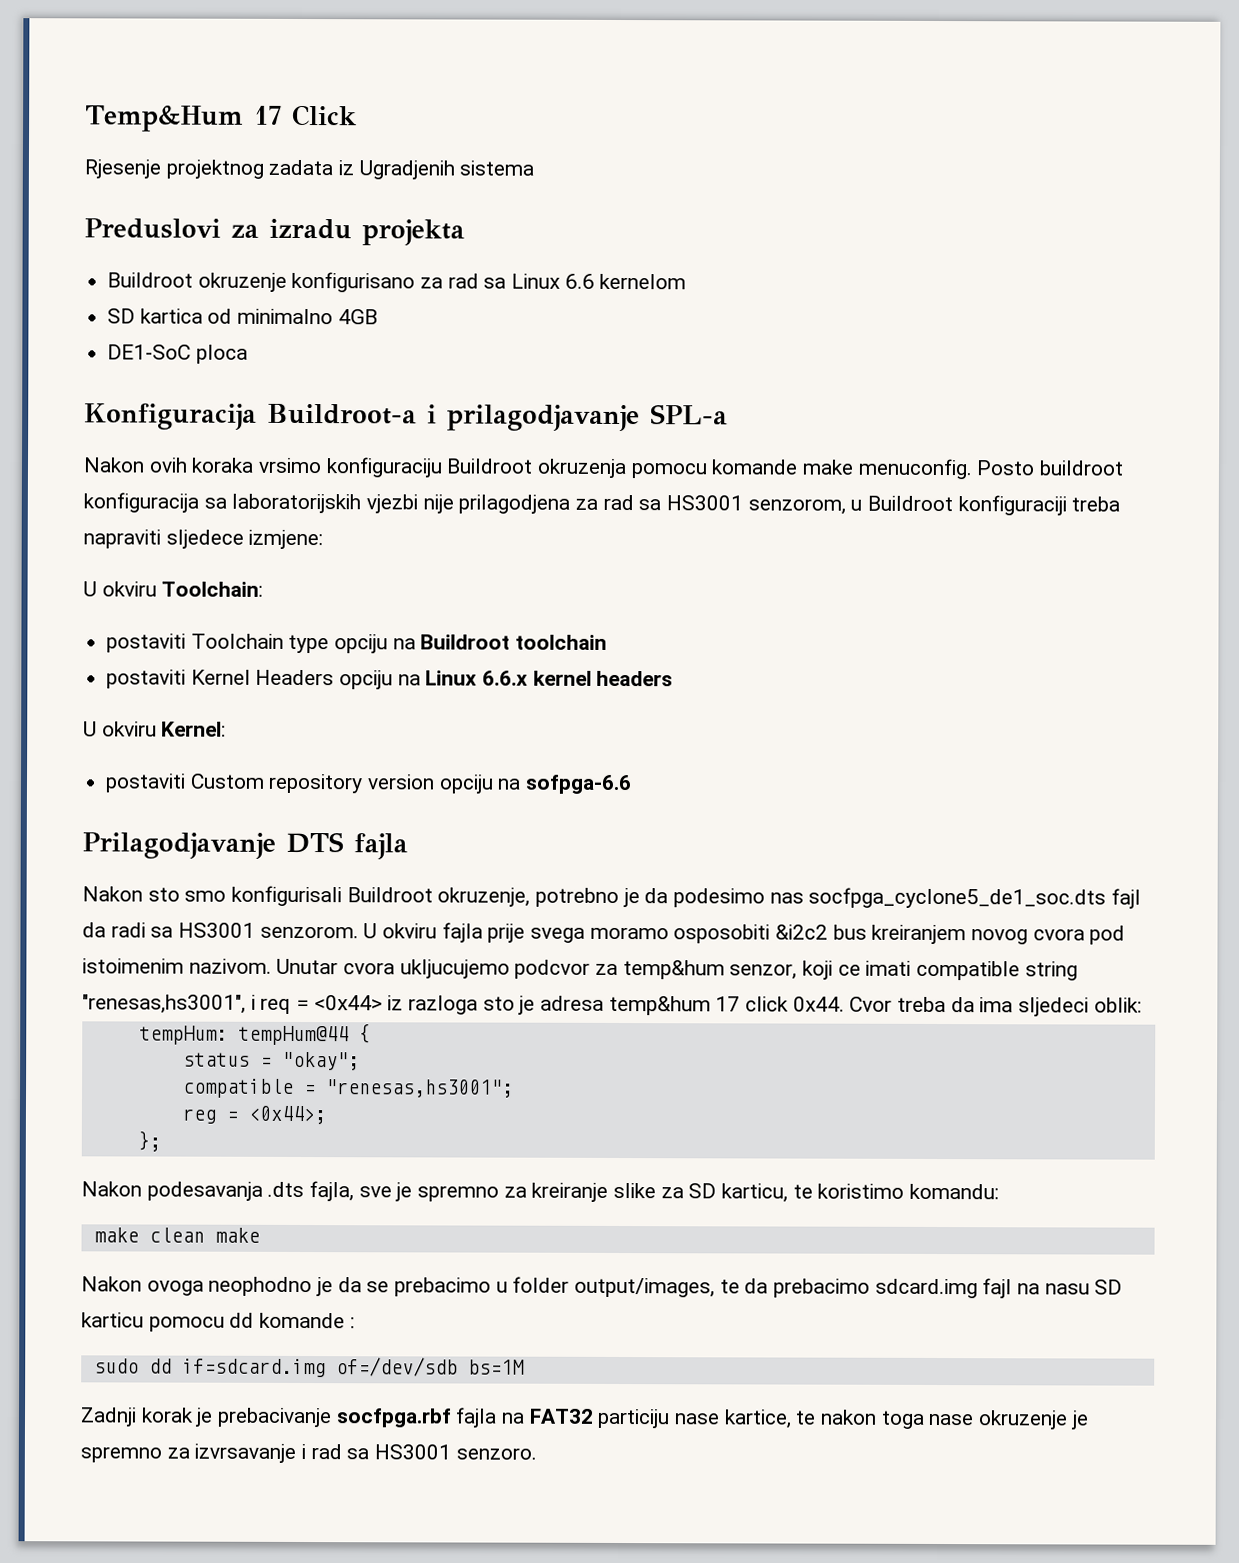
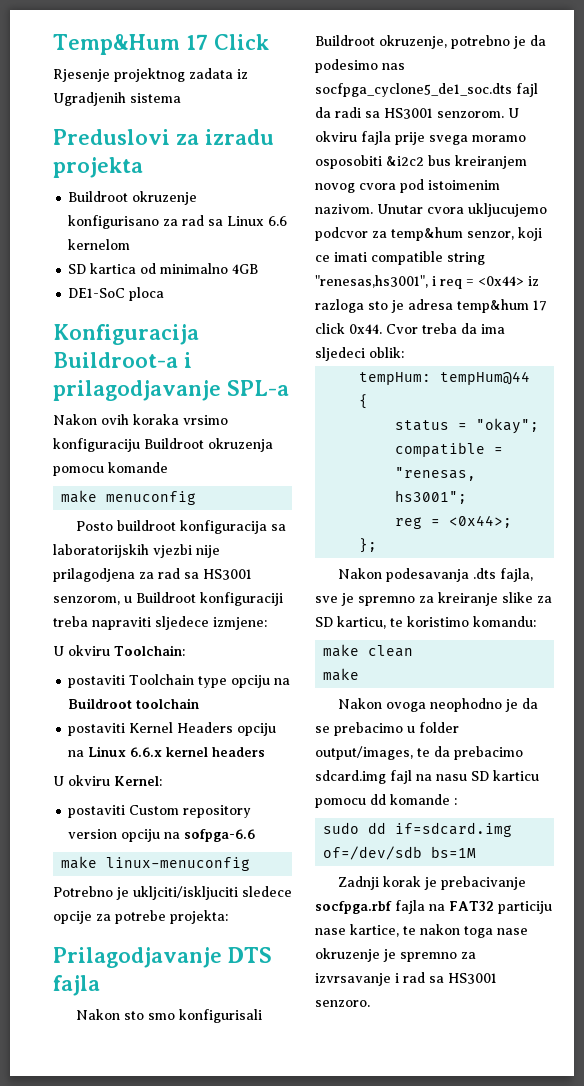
[802,458,973,480] make menuconfig. -> [61,490,197,505] // make menuconfig //
(633, 784) none -> [61,856,251,871] [53,886,292,900] [53,910,228,924] // make linux-menuconfig // Potrebno je ukljciti/iskljuciti sledece opcije za potrebe projekta:
(205, 1235) none -> (414, 651) //

